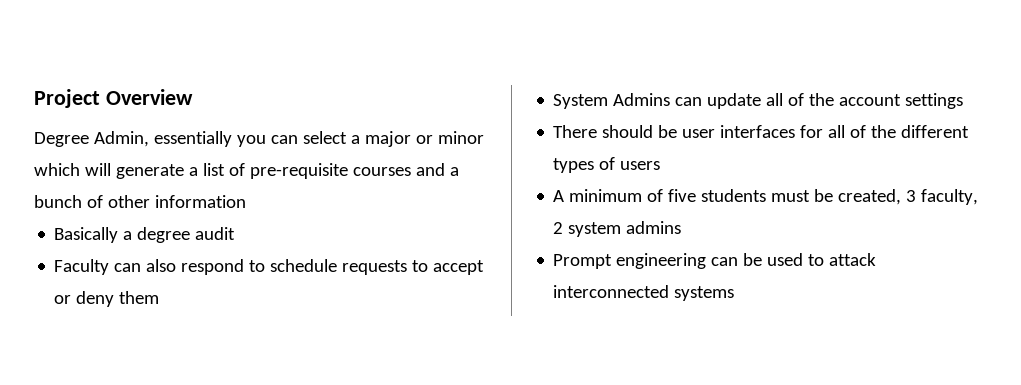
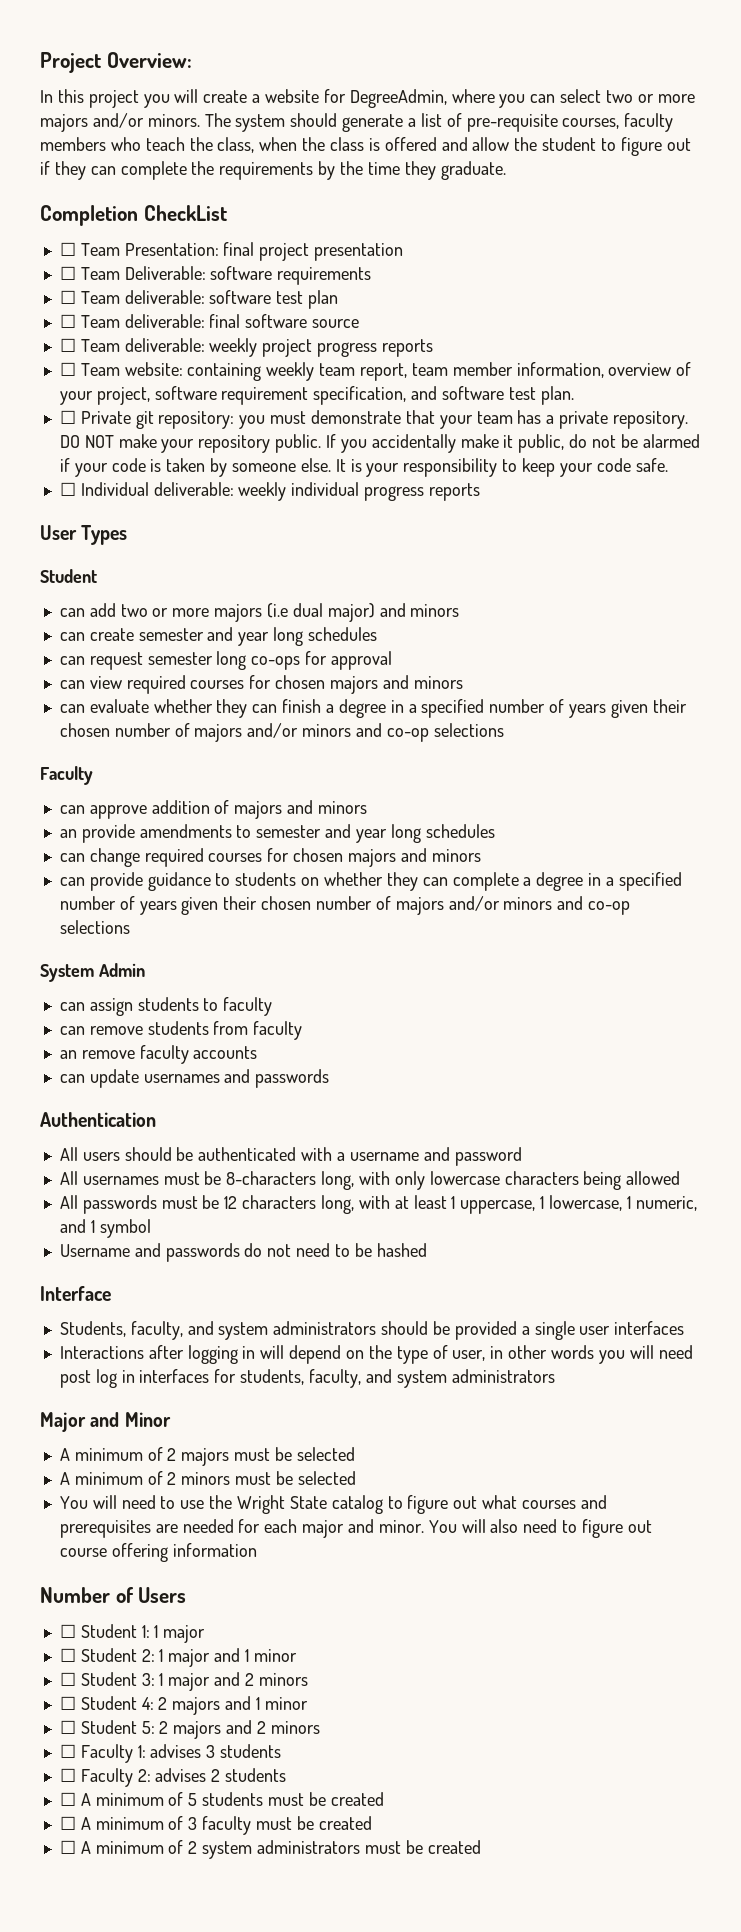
[105,89,193,105] [34,131,484,147] [34,163,111,176] Overview // Degree Admin, essentially you can select a major or minor which will -> [106,52,192,68] [40,89,695,108] [40,113,338,132] Overview: // In this project you will create a website for DegreeAdmin, where you can select two or more majors and/or minors. The system should
[352,163,459,176] [34,195,246,208] [54,227,236,243] [54,259,485,275] [54,291,160,307] [553,93,964,109] [553,125,970,138] [553,157,661,173] [553,189,979,205] [553,221,682,237] [553,253,877,269] [553,285,735,301] courses and a bunch of other information // Basically a degree audit // Faculty can also respond to schedule requests to accept or deny them // System Admins can update all of the account settings // There should be user interfaces for all of the different types of users // A minimum of five students must be created, 3 faculty, 2 system admins // Prompt engineering can be used to attack interconnected systems -> [562,113,674,132] [40,137,691,156] [40,161,506,180] [40,205,227,226] [59,242,404,261] [59,266,372,285] [59,290,339,309] [59,314,360,328] [59,338,433,357] [59,362,692,381] [59,386,574,405] [59,410,688,429] [59,434,700,453] [59,458,668,477] [59,482,480,501] [40,525,128,545] [40,569,97,583] [59,603,460,622] [59,627,377,646] [59,651,392,670] [59,675,463,694] [59,699,687,718] [59,723,504,742] [40,766,93,785] [59,800,367,819] [59,824,495,843] [59,848,481,867] [59,872,682,891] [59,896,631,915] [59,920,130,934] [40,963,145,982] [59,997,273,1016] [59,1021,303,1040] [59,1045,258,1064] [59,1069,330,1088] [40,1112,156,1127] [59,1147,522,1166] [59,1171,681,1190] [59,1195,697,1214] [59,1219,151,1238] [59,1243,427,1262] [40,1286,111,1301] [59,1321,685,1340] [59,1345,693,1364] [59,1369,555,1388] [40,1412,171,1432] [59,1447,355,1466] [59,1471,356,1485] [59,1495,607,1514] [59,1519,652,1538] [59,1543,257,1562] [40,1587,187,1603] [59,1624,206,1643] [59,1648,297,1667] [59,1672,308,1691] [59,1696,308,1715] [59,1720,320,1739] [59,1744,282,1763] [59,1768,287,1787] [59,1792,384,1806] [59,1816,372,1835] [59,1840,481,1859] courses, faculty members who teach the class, when the class is offered and allow the student to figure out if they can complete the requirements by the time they graduate. // Completion CheckList // ☐ Team Presentation: final project presentation // ☐ Team Deliverable: software requirements // ☐ Team deliverable: software test plan // ☐ Team deliverable: final software source // ☐ Team deliverable: weekly project progress reports // ☐ Team website: containing weekly team report, team member information, overview of your project, software requirement specification, and software test plan. // ☐ Private git repository: you must demonstrate that your team has a private repository. DO NOT make your repository public. If you accidentally make it public, do not be alarmed if your code is taken by someone else. It is your responsibility to keep your code safe. // ☐ Individual deliverable: weekly individual progress reports // User Types // Student // can add two or more majors (i.e dual major) and minors // can create semester and year long schedules // can request semester long co-ops for approval // can view required courses for chosen majors and minors // can evaluate whether they can finish a degree in a specified number of years given their chosen number of majors and/or minors and co-op selections // Faculty // can approve addition of majors and minors // an provide amendments to semester and year long schedules // can change required courses for chosen majors and minors // can provide guidance to students on whether they can complete a degree in a specified number of years given their chosen number of majors and/or minors and co-op selections // System Admin // can assign students to faculty // can remove students from faculty // an remove faculty accounts // can update usernames and passwords // Authentication // All users should be authenticated with a username and password // All usernames must be 8-characters long, with only lowercase characters being allowed // All passwords must be 12 characters long, with at least 1 uppercase, 1 lowercase, 1 numeric, and 1 symbol // Username and passwords do not need to be hashed // Interface // Students, faculty, and system administrators should be provided a single user interfaces // Interactions after logging in will depend on the type of user, in other words you will need post log in interfaces for students, faculty, and system administrators // Major and Minor // A minimum of 2 majors must be selected // A minimum of 2 minors must be selected // You will need to use the Wright State catalog to figure out what courses and prerequisites are needed for each major and minor. You will also need to figure out course offering information // Number of Users // ☐ Student 1: 1 major // ☐ Student 2: 1 major and 1 minor // ☐ Student 3: 1 major and 2 minors // ☐ Student 4: 2 majors and 1 minor // ☐ Student 5: 2 majors and 2 minors // ☐ Faculty 1: advises 3 students // ☐ Faculty 2: advises 2 students // ☐ A minimum of 5 students must be created // ☐ A minimum of 3 faculty must be created // ☐ A minimum of 2 system administrators must be created

